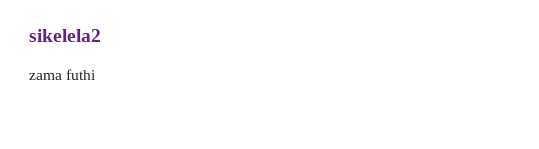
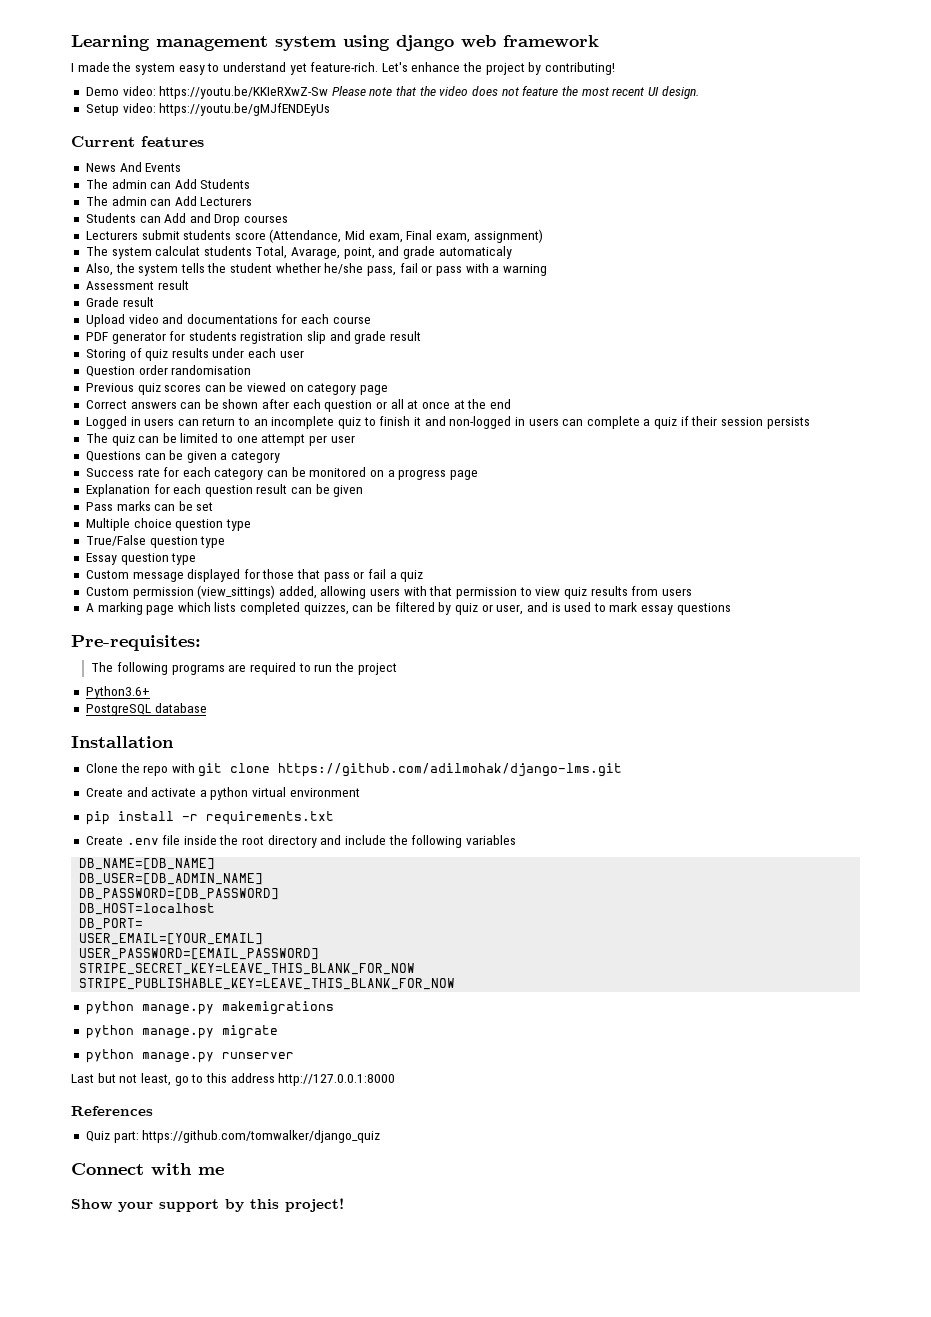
[29,29,101,42] [29,69,97,80] sikelela2 // zama futhi -> [71,35,599,51] [71,62,616,75] [85,86,699,99] [85,103,331,116] [71,136,204,147] [85,162,182,172] [85,179,251,189] [85,196,253,206] [85,213,289,226] [85,229,543,243] [85,246,512,259] [85,263,547,276] [85,280,189,290] [85,297,154,307] [85,314,371,327] [85,331,422,344] [85,348,304,361] [85,365,252,377] [85,382,389,395] [85,399,511,412] [85,416,810,429] [85,433,355,446] [85,450,281,463] [85,467,478,480] [85,484,364,497] [85,501,214,511] [85,518,251,531] [85,535,226,548] [85,553,197,565] [85,569,424,582] [85,585,692,599] [85,602,731,615] [71,635,201,651] [91,662,397,675] [85,686,150,699] [85,703,207,716] [71,736,174,748] [85,763,623,777] [85,787,360,800] [85,811,334,825] [85,835,516,848] [79,858,216,870] [79,873,264,885] [79,888,280,900] [79,903,216,915] [79,918,144,930] [79,933,264,945] [79,948,320,960] [79,963,416,975] [79,978,456,990] [85,1001,334,1015] [85,1025,278,1039] [85,1049,294,1063] [71,1073,396,1086] [71,1106,153,1116] [85,1130,381,1143] [71,1163,224,1175] [71,1198,344,1212] Learning management system using django web framework // I made the system easy to understand yet feature-rich. Let's enhance the project by contributing! // Demo video: https://youtu.be/KKIeRXwZ-Sw Please note that the video does not feature the most recent UI design. // Setup video: https://youtu.be/gMJfENDEyUs // Current features // News And Events // The admin can Add Students // The admin can Add Lecturers // Students can Add and Drop courses // Lecturers submit students score (Attendance, Mid exam, Final exam, assignment) // The system calculat students Total, Avarage, point, and grade automaticaly // Also, the system tells the student whether he/she pass, fail or pass with a warning // Assessment result // Grade result // Upload video and documentations for each course // PDF generator for students registration slip and grade result // Storing of quiz results under each user // Question order randomisation // Previous quiz scores can be viewed on category page // Correct answers can be shown after each question or all at once at the end // Logged in users can return to an incomplete quiz to finish it and non-logged in users can complete a quiz if their session persists // The quiz can be limited to one attempt per user // Questions can be given a category // Success rate for each category can be monitored on a progress page // Explanation for each question result can be given // Pass marks can be set // Multiple choice question type // True/False question type // Essay question type // Custom message displayed for those that pass or fail a quiz // Custom permission (view_sittings) added, allowing users with that permission to view quiz results from users // A marking page which lists completed quizzes, can be filtered by quiz or user, and is used to mark essay questions // Pre-requisites: // The following programs are required to run the project // Python3.6+ // PostgreSQL database // Installation // Clone the repo with git clone https://github.com/adilmohak/django-lms.git // Create and activate a python virtual environment // pip install -r requirements.txt // Create .env file inside the root directory and include the following variables // DB_NAME=[DB_NAME] // DB_USER=[DB_ADMIN_NAME] // DB_PASSWORD=[DB_PASSWORD] // DB_HOST=localhost // DB_PORT= // USER_EMAIL=[YOUR_EMAIL] // USER_PASSWORD=[EMAIL_PASSWORD] // STRIPE_SECRET_KEY=LEAVE_THIS_BLANK_FOR_NOW // STRIPE_PUBLISHABLE_KEY=LEAVE_THIS_BLANK_FOR_NOW // python manage.py makemigrations // python manage.py migrate // python manage.py runserver // Last but not least, go to this address http://127.0.0.1:8000 // References // Quiz part: https://github.com/tomwalker/django_quiz // Connect with me // Show your support by this project!

